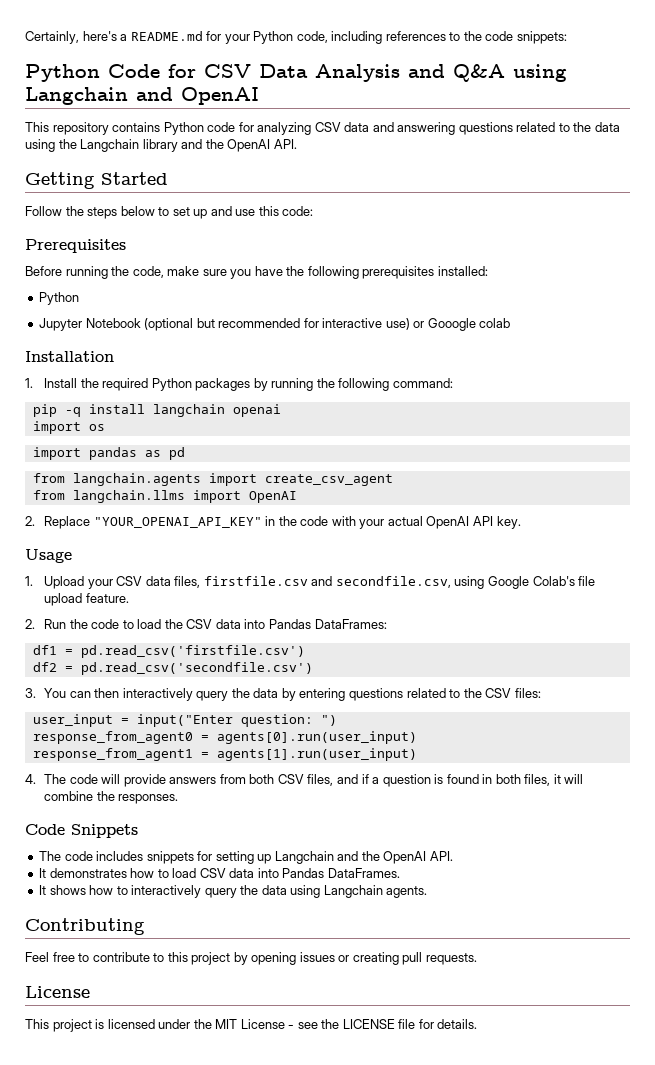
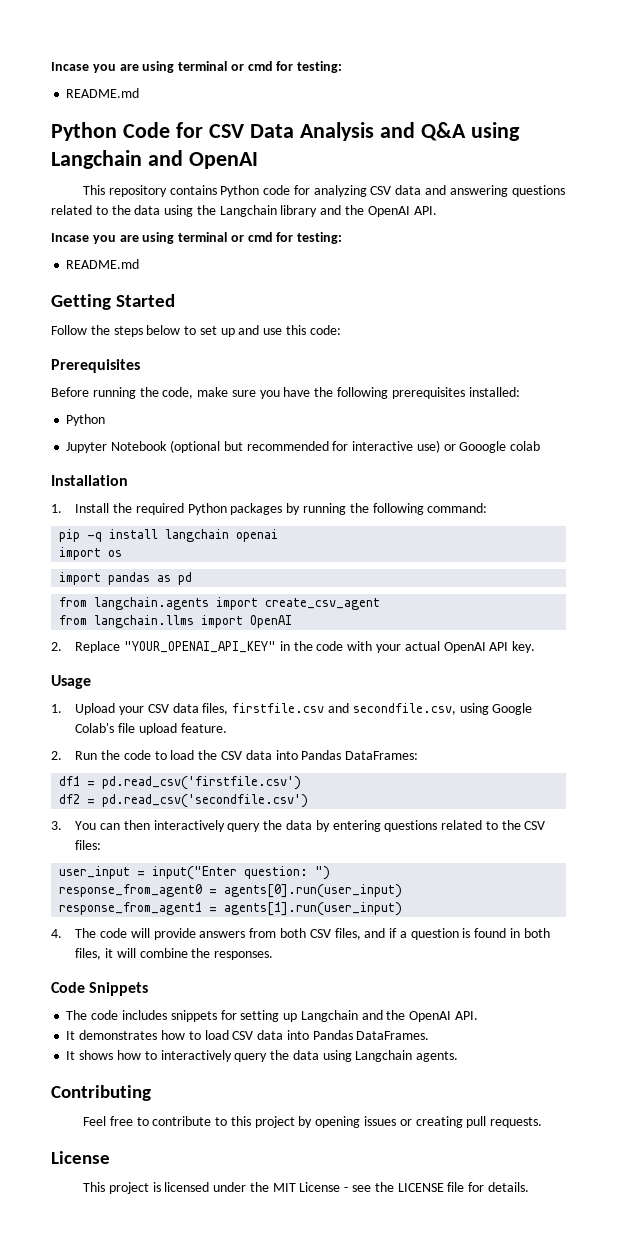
[25,31,567,44] Certainly, here's a README.md for your Python code, including references to the code snippets: -> [51,61,343,73] [66,88,140,98] Incase you are using terminal or cmd for testing: // README.md
(297, 144) none -> [51,232,343,244] [66,259,140,269] // Incase you are using terminal or cmd for testing: // README.md

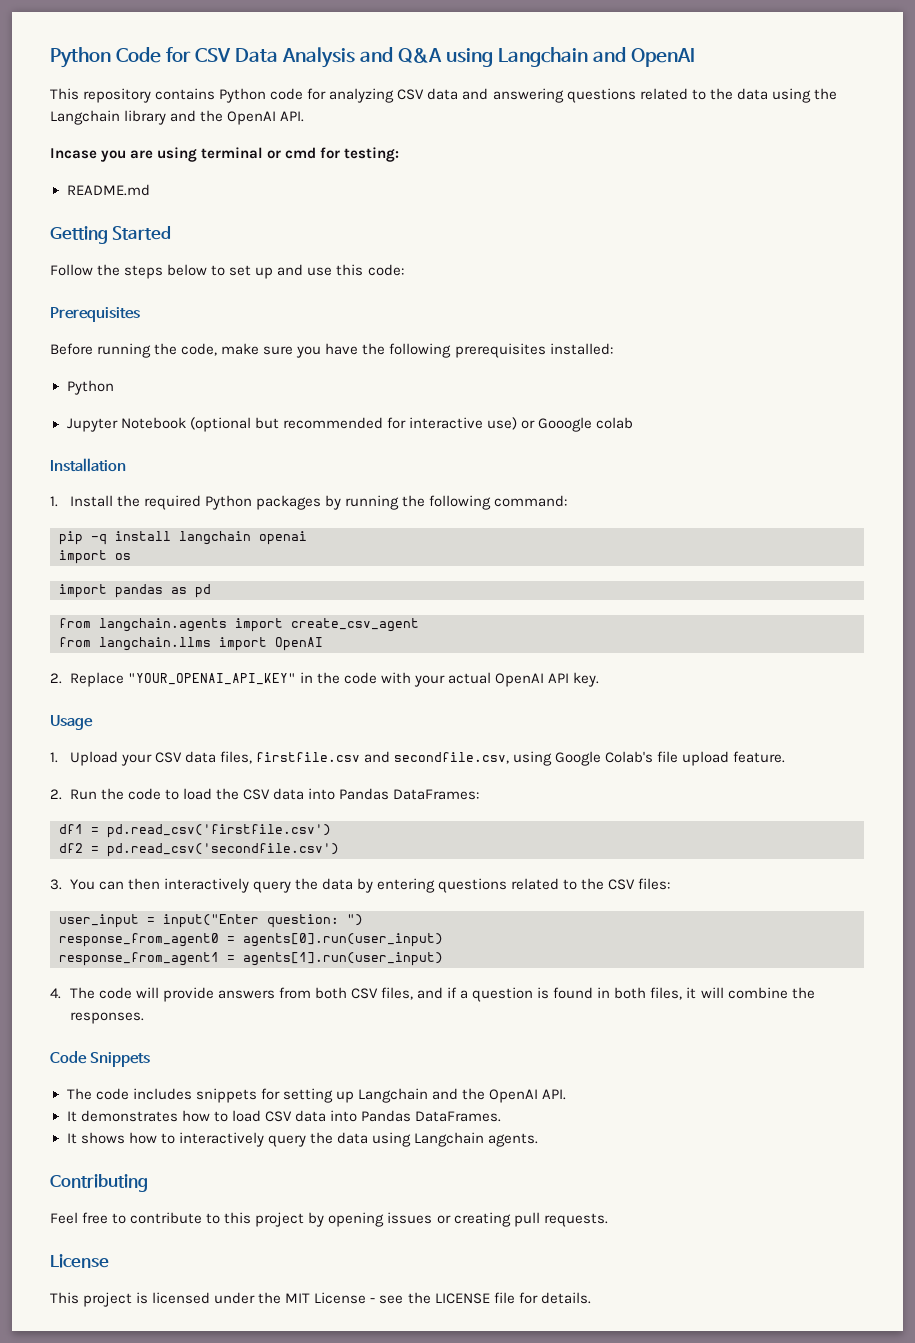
[51,61,343,73] [66,88,140,98] Incase you are using terminal or cmd for testing: // README.md // -> (50, 57) none

